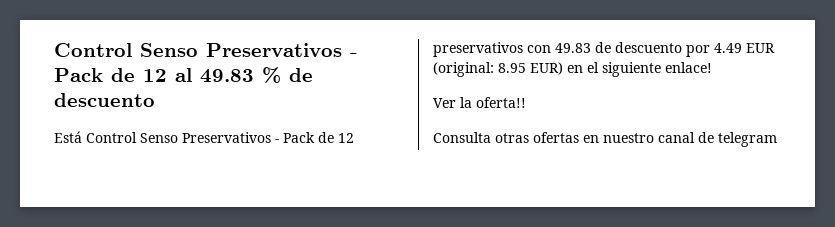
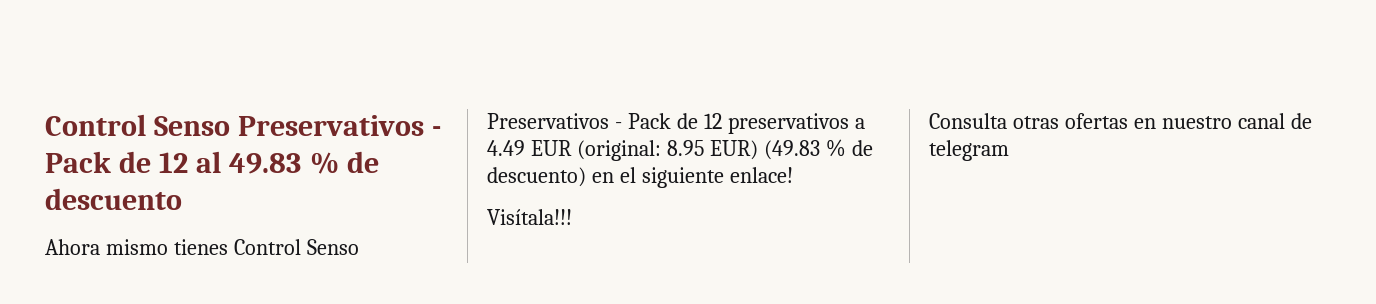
[54,131,82,143] Está -> [45,239,228,255] Ahora mismo tienes
[527,42,710,57] con 49.83 de descuento por -> [854,118,865,129] a
(563, 68) none -> [763,139,873,160] [487,167,586,187] (49.83 % de descuento)
[433,97,526,108] Ver la oferta!! -> [487,209,572,225] Visítala!!!

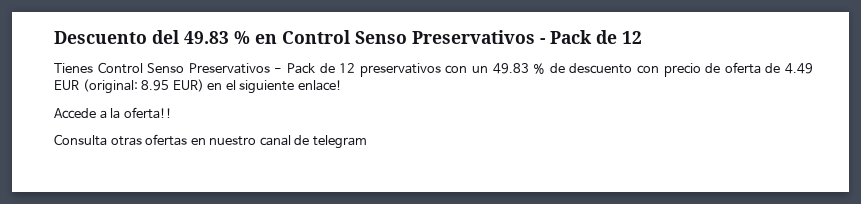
[45,114,442,136] [45,151,379,174] [45,188,182,210] [45,239,228,255] Control Senso Preservativos - Pack de 12 al 49.83 % de descuento // Ahora mismo tienes -> [54,30,642,44] [54,63,93,73] Descuento del 49.83 % en Control Senso Preservativos - Pack de 12 // Tienes
[854,118,865,129] a -> [445,62,781,77] con un 49.83 % de descuento con precio de oferta de
[763,139,873,160] [487,167,586,187] (49.83 % de descuento) -> (204, 85) none
[487,209,572,225] Visítala!!! -> [54,107,172,119] Accede a la oferta!!

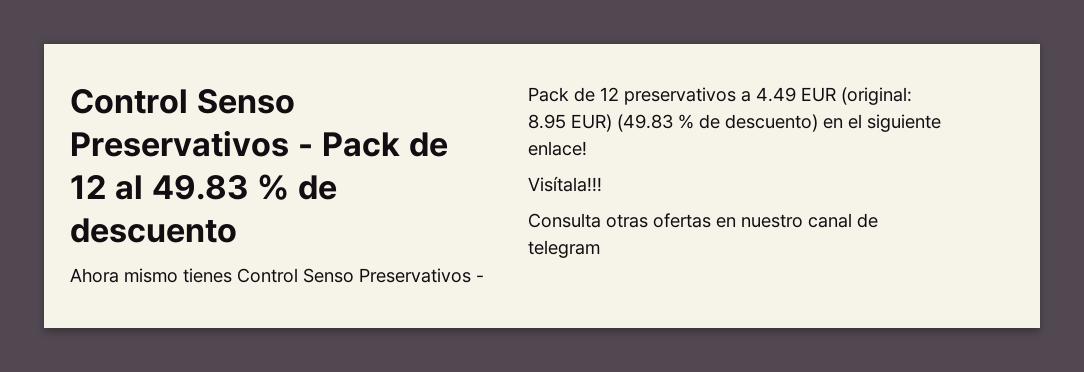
[54,30,642,44] [54,63,93,73] Descuento del 49.83 % en Control Senso Preservativos - Pack de 12 // Tienes -> [70,89,296,114] [70,130,449,157] [70,174,338,200] [70,218,237,243] [70,268,232,283] Control Senso Preservativos - Pack de 12 al 49.83 % de descuento // Ahora mismo tienes
[445,62,781,77] con un 49.83 % de descuento con precio de oferta de -> [741,91,751,102] a
(204, 85) none -> [617,114,818,132] (49.83 % de descuento)
[54,107,172,119] Accede a la oferta!! -> [528,176,602,192] Visítala!!!

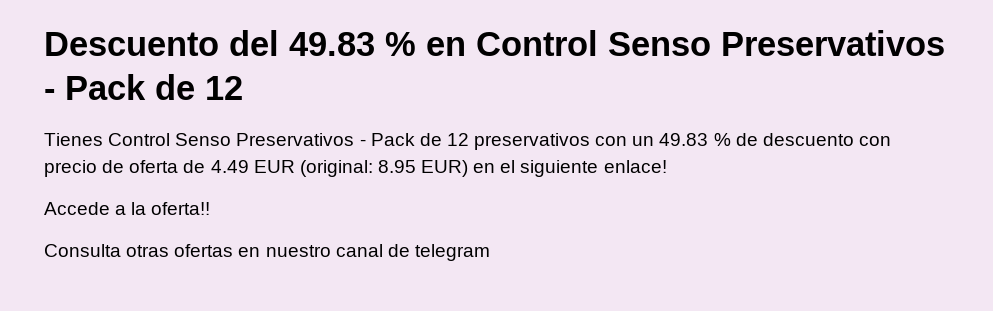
[70,89,296,114] [70,130,449,157] [70,174,338,200] [70,218,237,243] [70,268,232,283] Control Senso Preservativos - Pack de 12 al 49.83 % de descuento // Ahora mismo tienes -> [44,30,945,56] [44,74,243,100] [44,133,103,146] Descuento del 49.83 % en Control Senso Preservativos - Pack de 12 // Tienes
[741,91,751,102] a -> [595,133,891,146] [44,160,206,177] con un 49.83 % de descuento con precio de oferta de
[617,114,818,132] (49.83 % de descuento) -> (469, 168) none
[528,176,602,192] Visítala!!! -> [44,202,211,215] Accede a la oferta!!

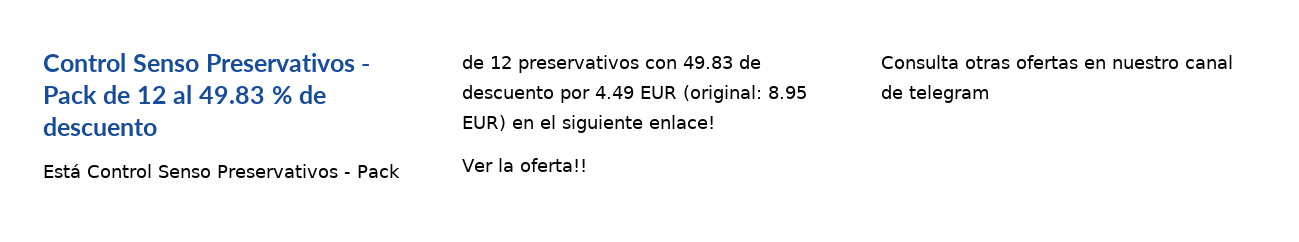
[44,30,945,56] [44,74,243,100] [44,133,103,146] Descuento del 49.83 % en Control Senso Preservativos - Pack de 12 // Tienes -> [43,53,371,72] [43,85,326,104] [43,117,157,136] [43,164,81,178] Control Senso Preservativos - Pack de 12 al 49.83 % de descuento // Está
[632,133,891,146] [44,160,206,177] un 49.83 % de descuento con precio de oferta de -> [683,55,761,69] [462,85,590,103] 49.83 de descuento por
[44,202,127,215] Accede a -> [462,159,493,172] Ver

